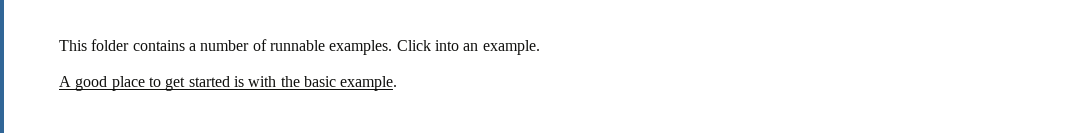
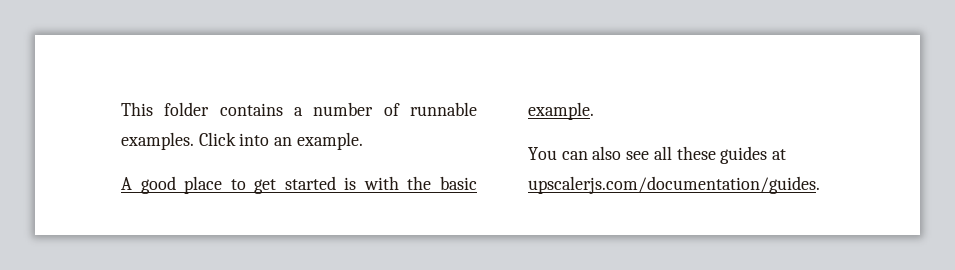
(398, 83) none -> [528,146,787,164] [528,176,820,194] // You can also see all these guides at upscalerjs.com/documentation/guides.

